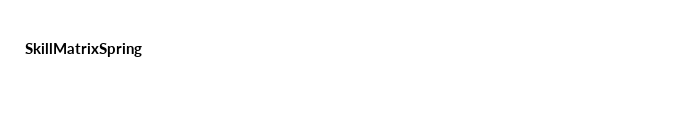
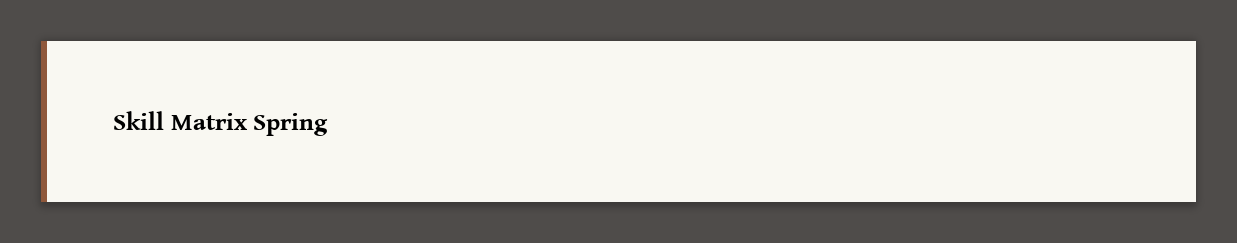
[25,43,142,57] SkillMatrixSpring -> [113,111,329,136] Skill Matrix Spring

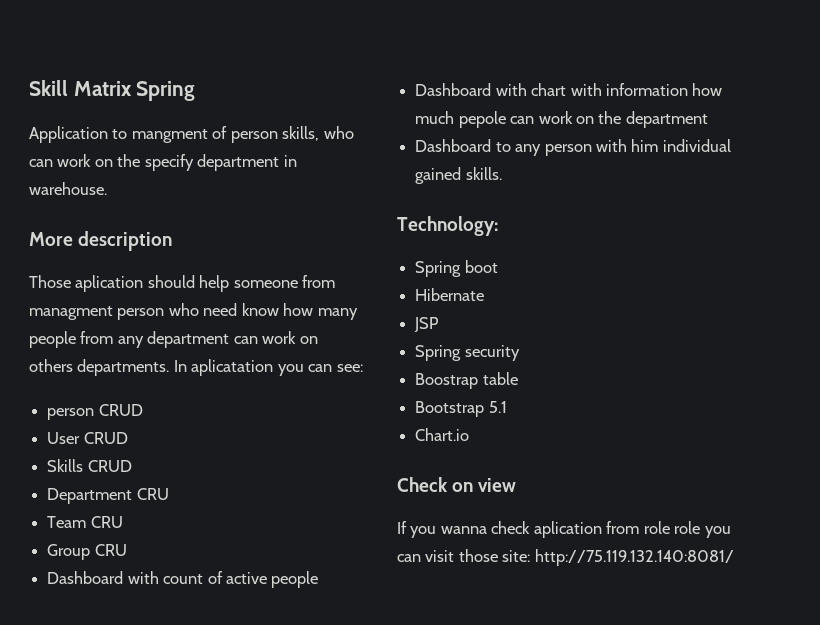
(329, 124) none -> [29,126,354,143] [29,154,297,171] [29,182,107,195] [29,231,173,251] [29,275,336,292] [29,303,358,320] [29,331,318,348] [29,359,363,376] [47,404,143,420] [47,432,128,444] [47,459,132,472] [47,488,169,504] [47,516,123,528] [47,544,127,560] [47,571,319,588] [415,83,723,96] [415,111,708,128] [415,139,731,156] [415,167,502,184] [397,216,498,236] [415,260,498,277] [415,288,485,301] [414,317,440,332] [415,345,520,361] [415,372,518,389] [415,401,507,417] [415,428,470,441] [397,477,517,492] [397,521,731,538] [397,549,734,566] // Application to mangment of person skills, who can work on the specify department in warehouse. // More description // Those aplication should help someone from managment person who need know how many people from any department can work on others departments. In aplicatation you can see: // person CRUD // User CRUD // Skills CRUD // Department CRU // Team CRU // Group CRU // Dashboard with count of active people // Dashboard with chart with information how much pepole can work on the department // Dashboard to any person with him individual gained skills. // Technology: // Spring boot // Hibernate // JSP // Spring security // Boostrap table // Bootstrap 5.1 // Chart.io // Check on view // If you wanna check aplication from role role you can visit those site: http://75.119.132.140:8081/

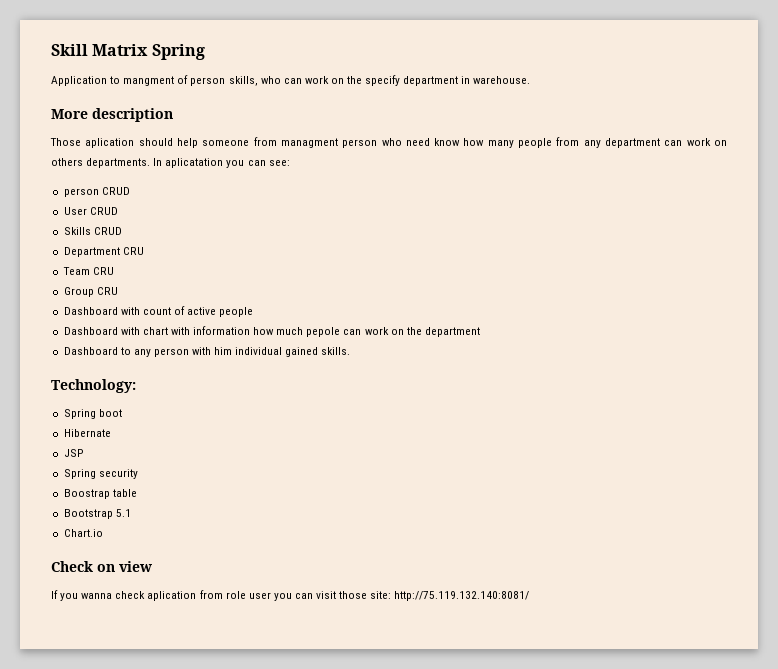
[674,521,701,534] role -> [248,592,271,599] user

